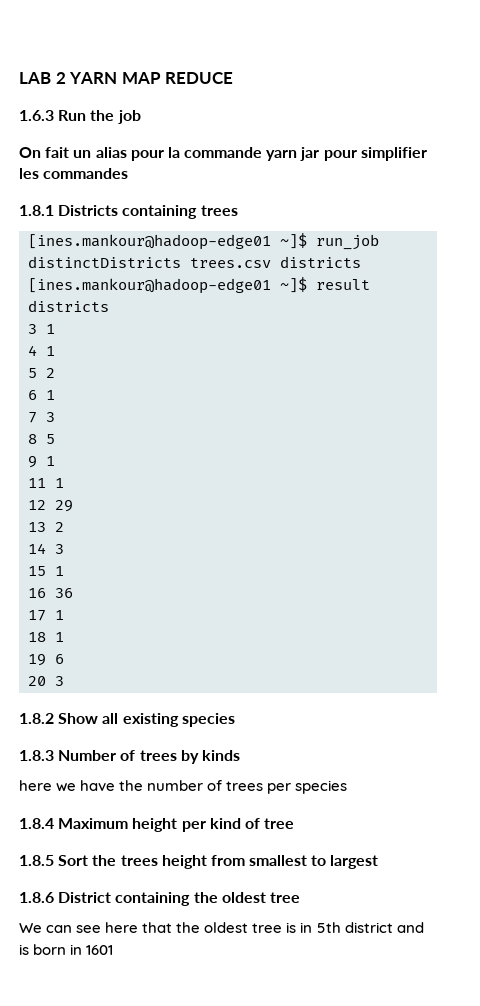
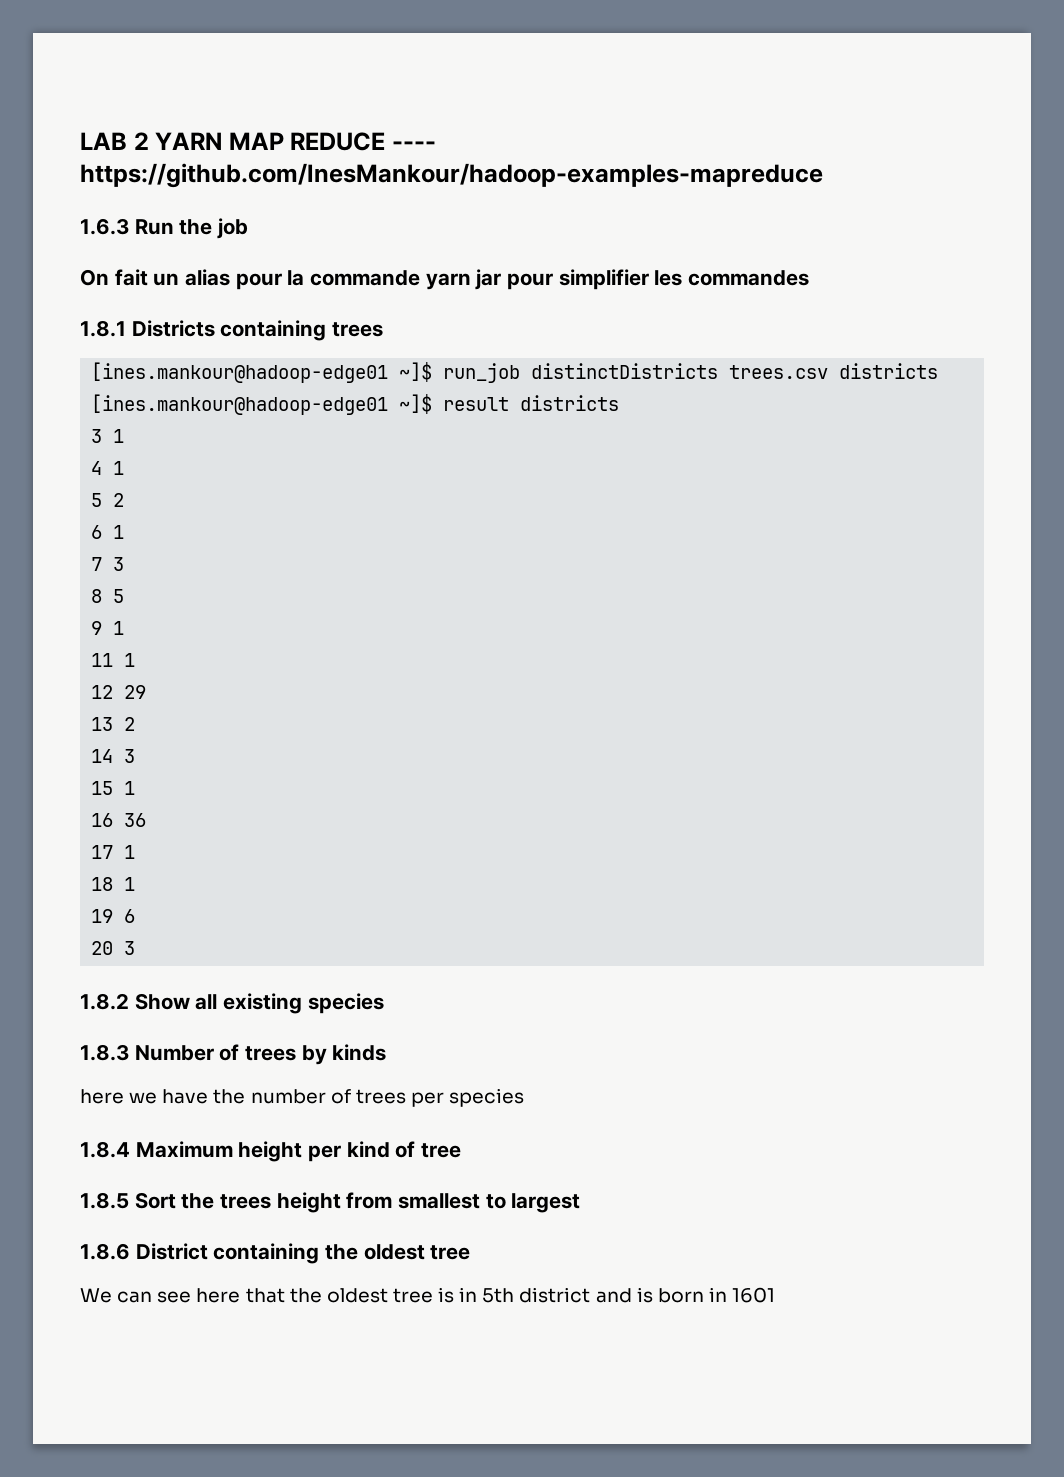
(234, 78) none -> [392,141,437,150] [80,163,823,188] ---- https://github.com/InesMankour/hadoop-examples-mapreduce

